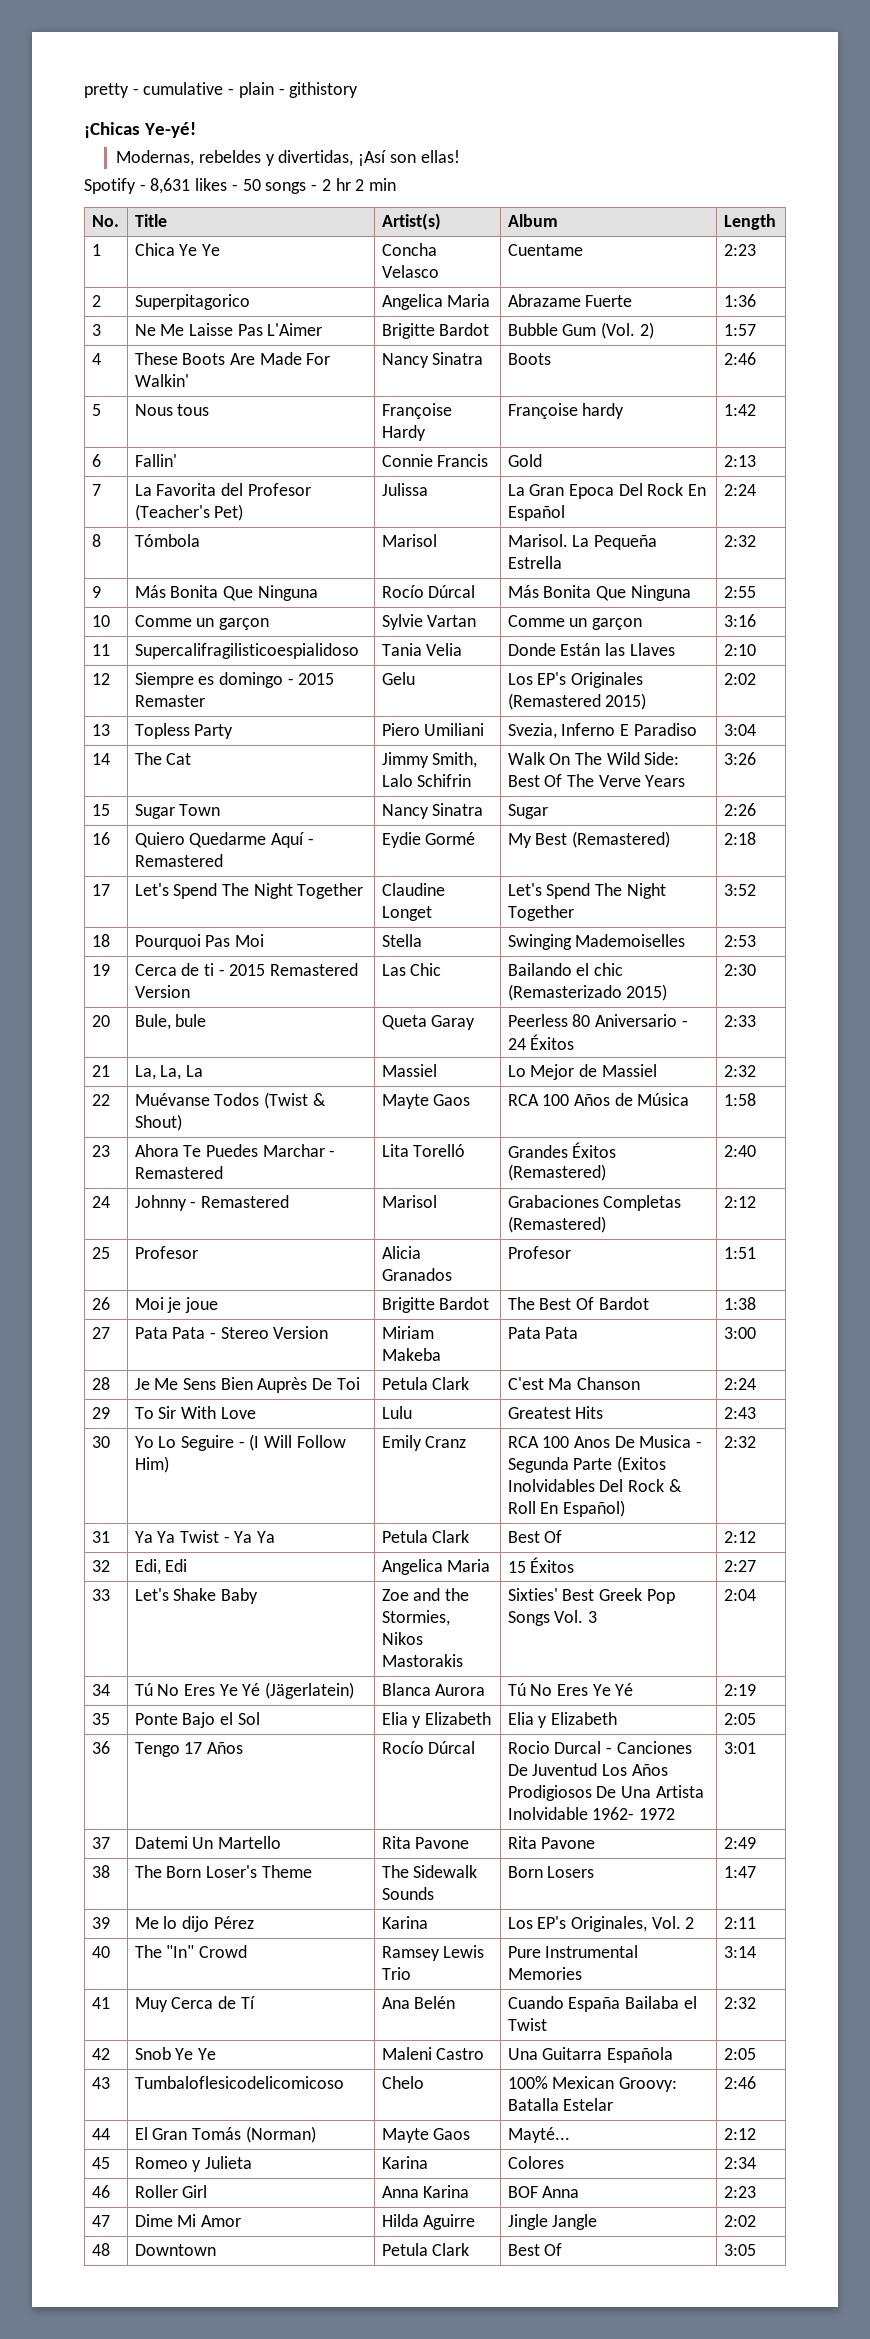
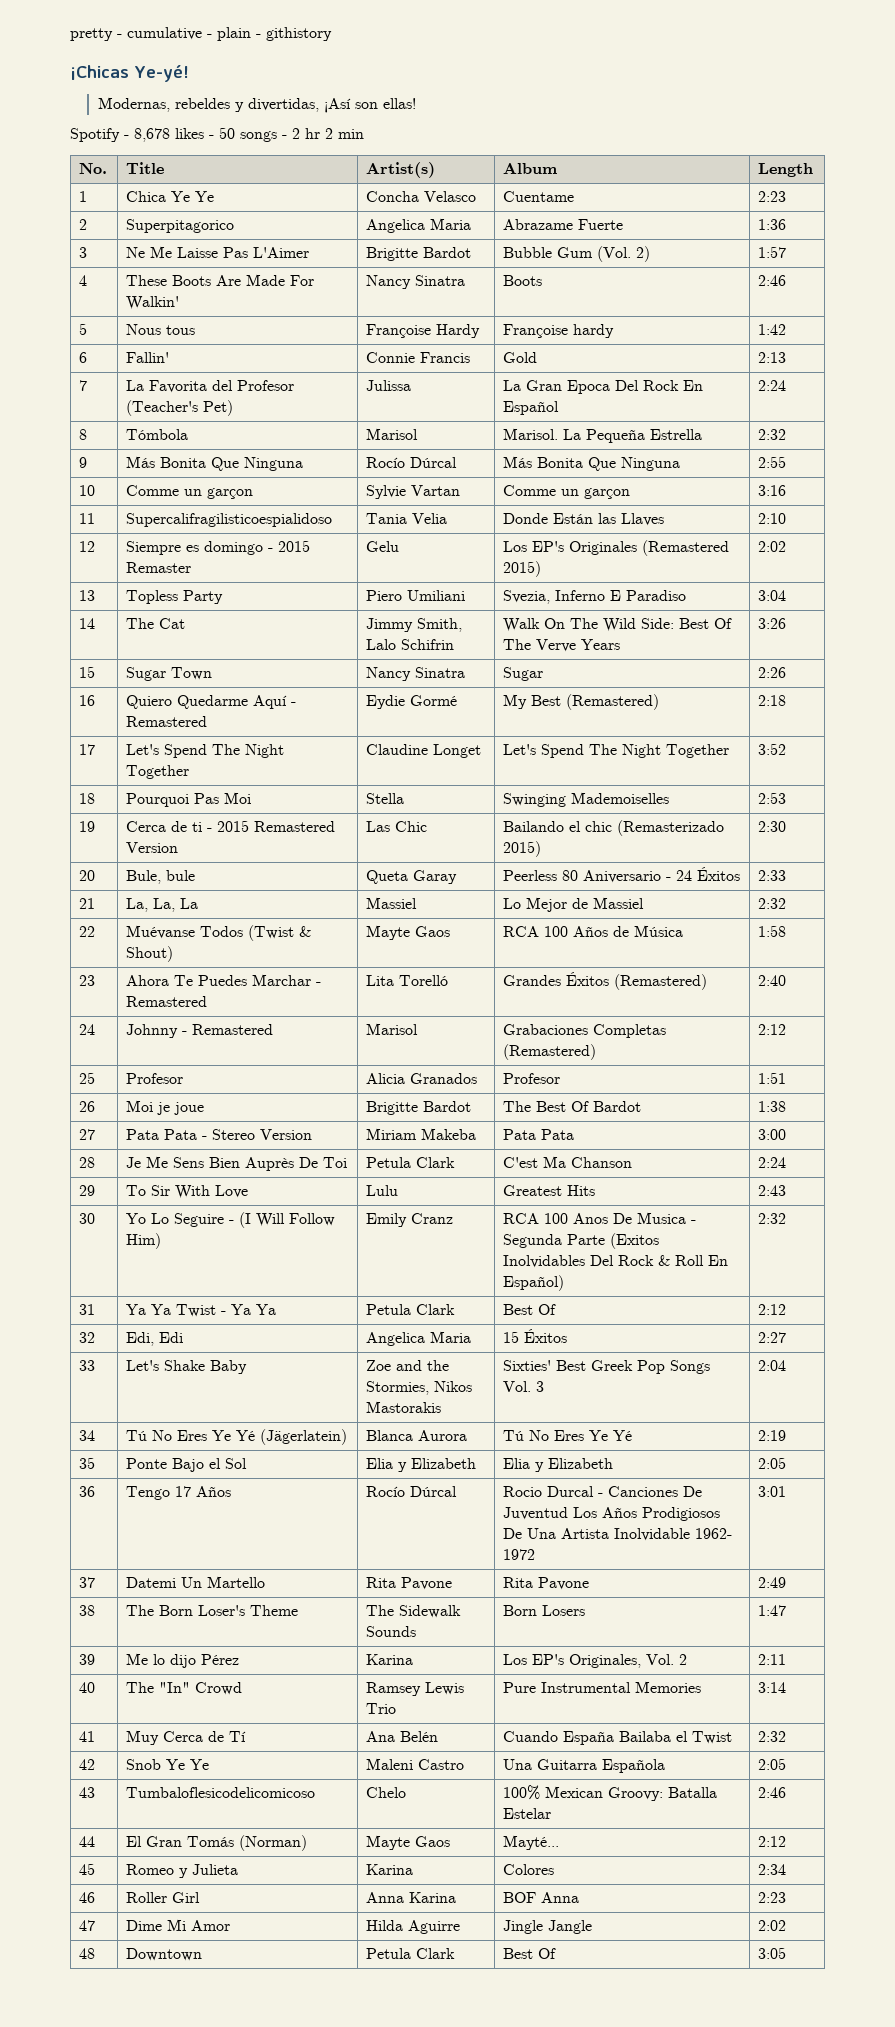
[150,178,191,194] 8,631 -> [134,128,170,142] 8,678

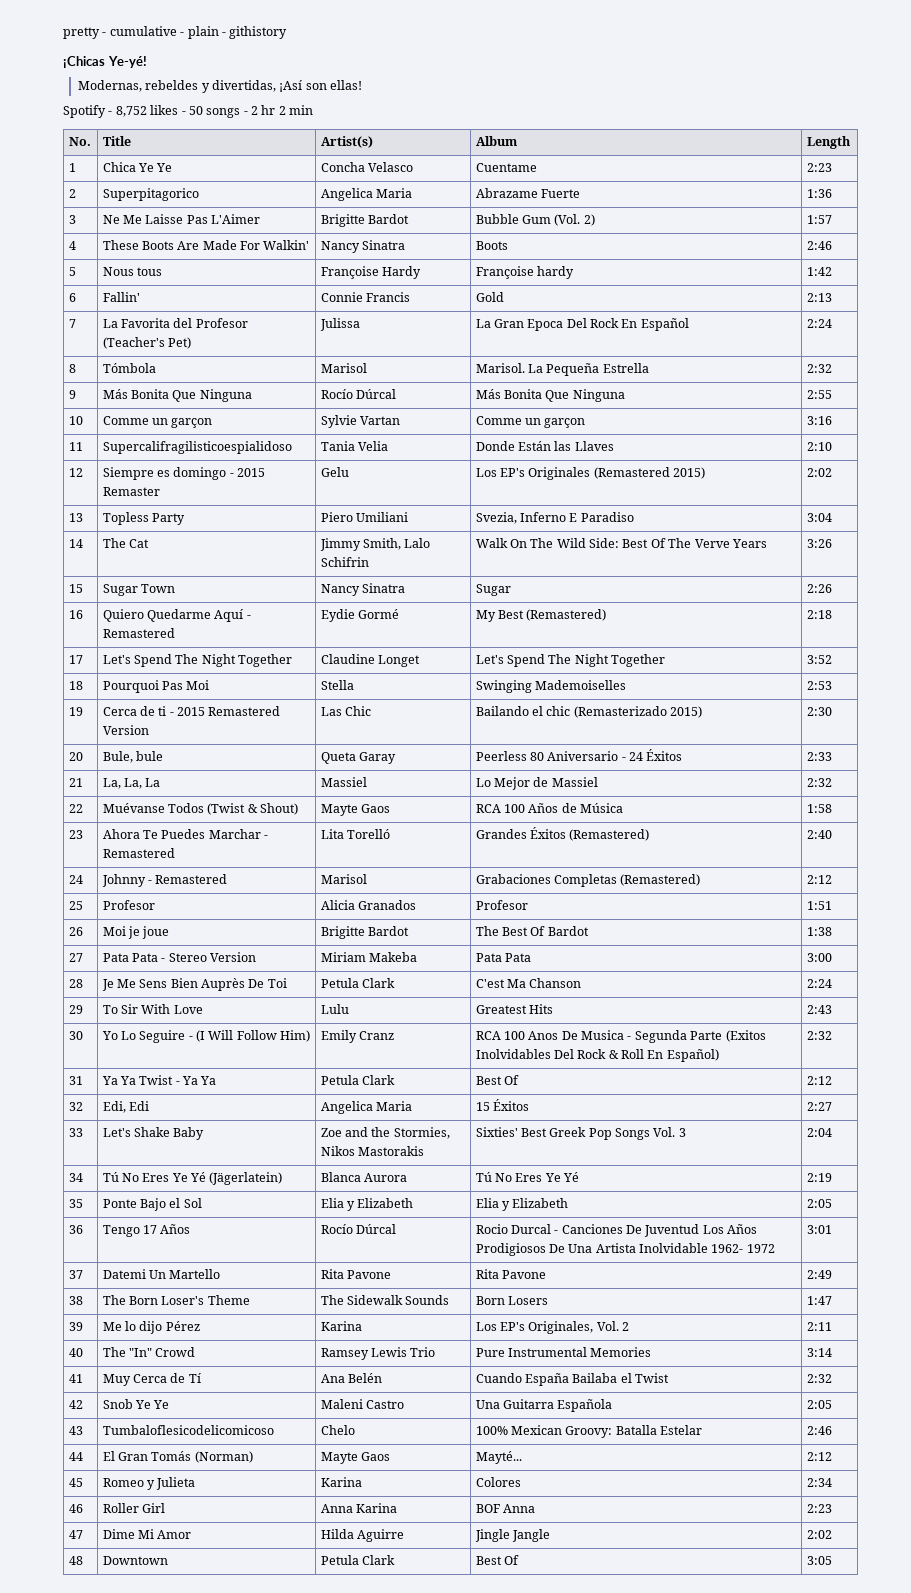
[134,128,170,142] 8,678 -> [115,106,147,117] 8,752

